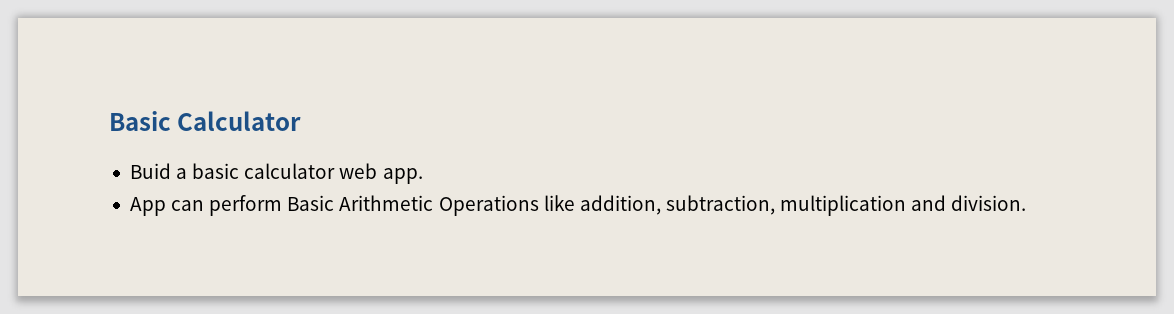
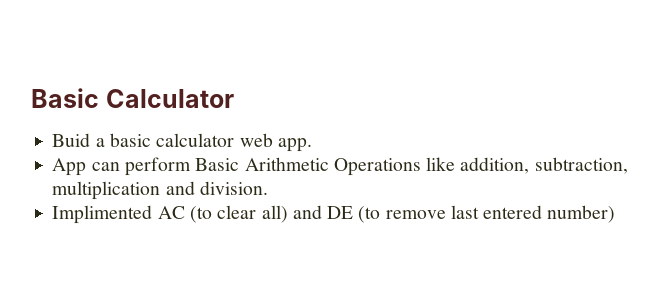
(1027, 203) none -> [52,205,616,224] // Implimented AC (to clear all) and DE (to remove last entered number)

